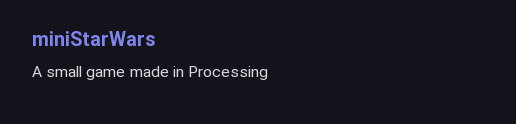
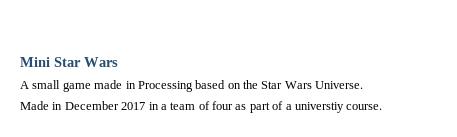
[32,31,155,46] miniStarWars -> [20,57,118,67] Mini Star Wars
(268, 73) none -> [195,80,364,89] [20,101,383,113] based on the Star Wars Universe. // Made in December 2017 in a team of four as part of a universtiy course.

